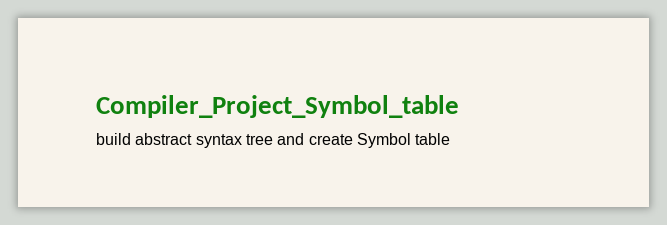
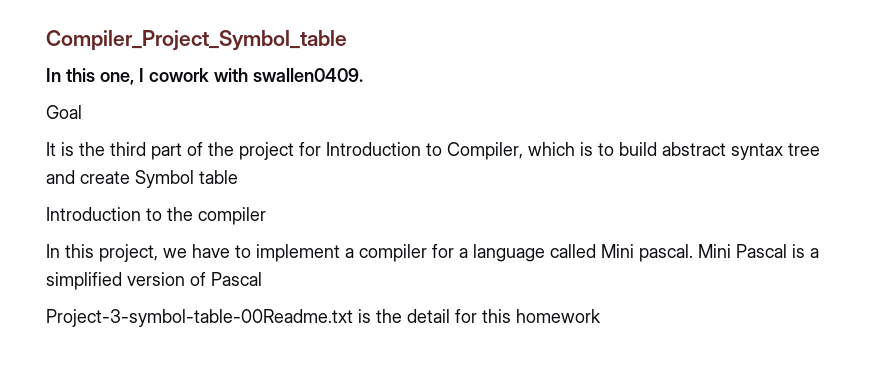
(459, 106) none -> [46,68,363,85] [46,105,82,119] [46,142,614,160] In this one, I cowork with swallen0409. // Goal // It is the third part of the project for Introduction to Compiler, which is to
(451, 139) none -> [46,207,266,225] [46,244,819,262] [46,272,262,290] [46,309,601,327] // Introduction to the compiler // In this project, we have to implement a compiler for a language called Mini pascal. Mini Pascal is a simplified version of Pascal // Project-3-symbol-table-00Readme.txt is the detail for this homework

